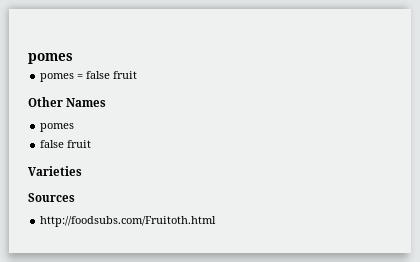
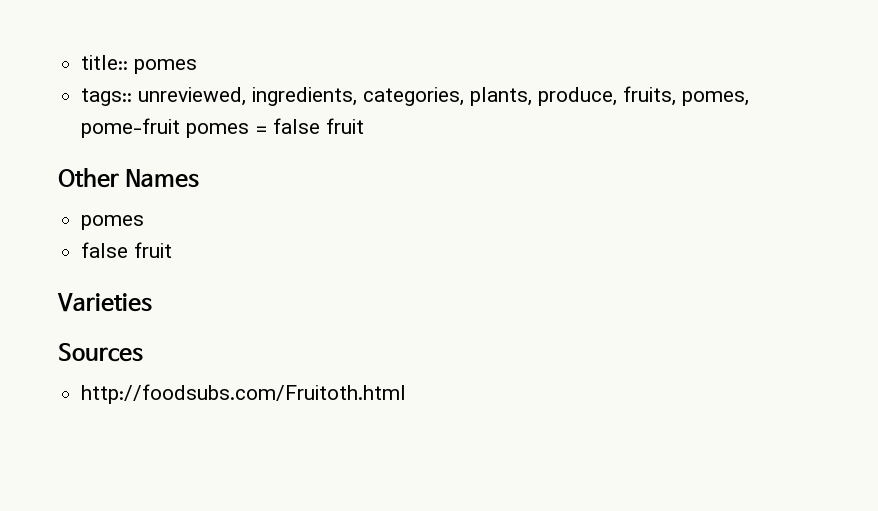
[28,53,73,64] pomes // -> [81,55,198,74] [81,86,750,106] [81,118,181,138] title:: pomes // tags:: unreviewed, ingredients, categories, plants, produce, fruits, pomes, pome-fruit

